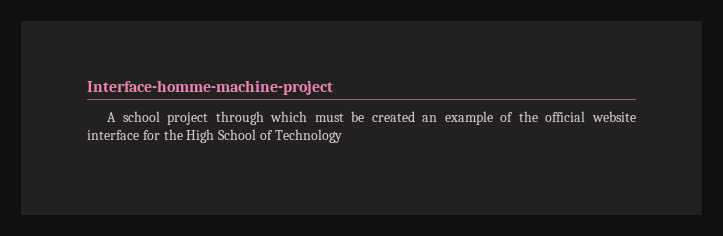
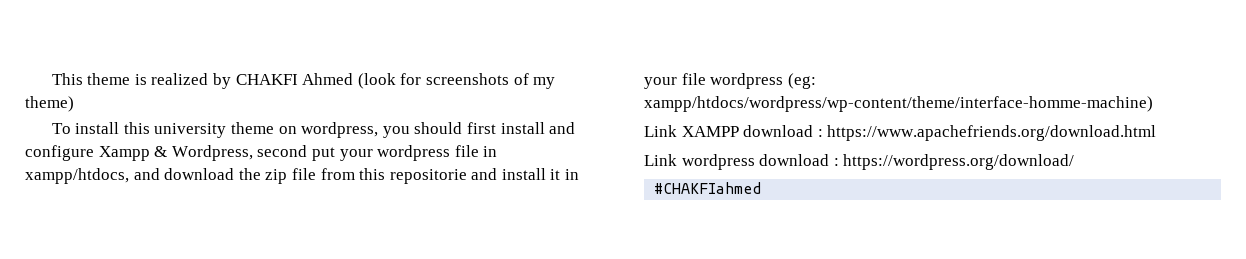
[87,80,333,95] [107,111,637,125] [87,129,342,143] Interface-homme-machine-project // A school project through which must be created an example of the official website interface for the High School of Technology -> [51,73,556,89] [25,96,74,112] [51,122,576,138] [25,145,498,161] [25,168,580,184] [644,73,816,89] [644,96,1153,112] [644,125,1157,141] [644,154,1075,170] [654,182,762,194] This theme is realized by CHAKFI Ahmed (look for screenshots of my theme) // To install this university theme on wordpress, you should first install and configure Xampp & Wordpress, second put your wordpress file in xampp/htdocs, and download the zip file from this repositorie and install it in your file wordpress (eg: xampp/htdocs/wordpress/wp-content/theme/interface-homme-machine) // Link XAMPP download : https://www.apachefriends.org/download.html // Link wordpress download : https://wordpress.org/download/ // #CHAKFIahmed

